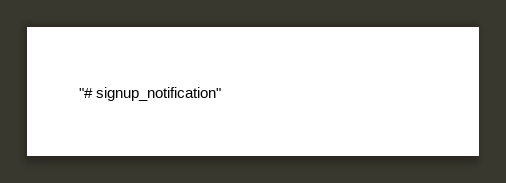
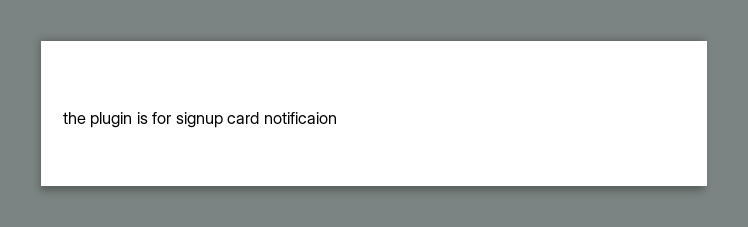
[79,87,222,101] "# signup_notification" -> [63,112,337,128] the plugin is for signup card notificaion

